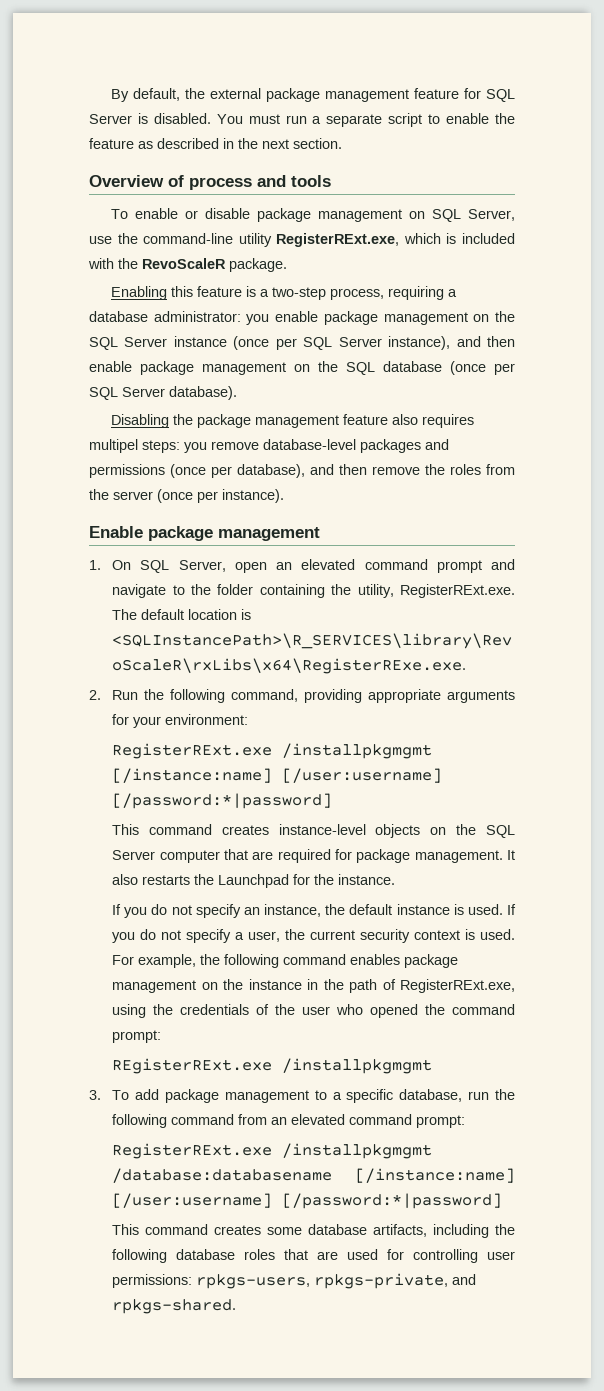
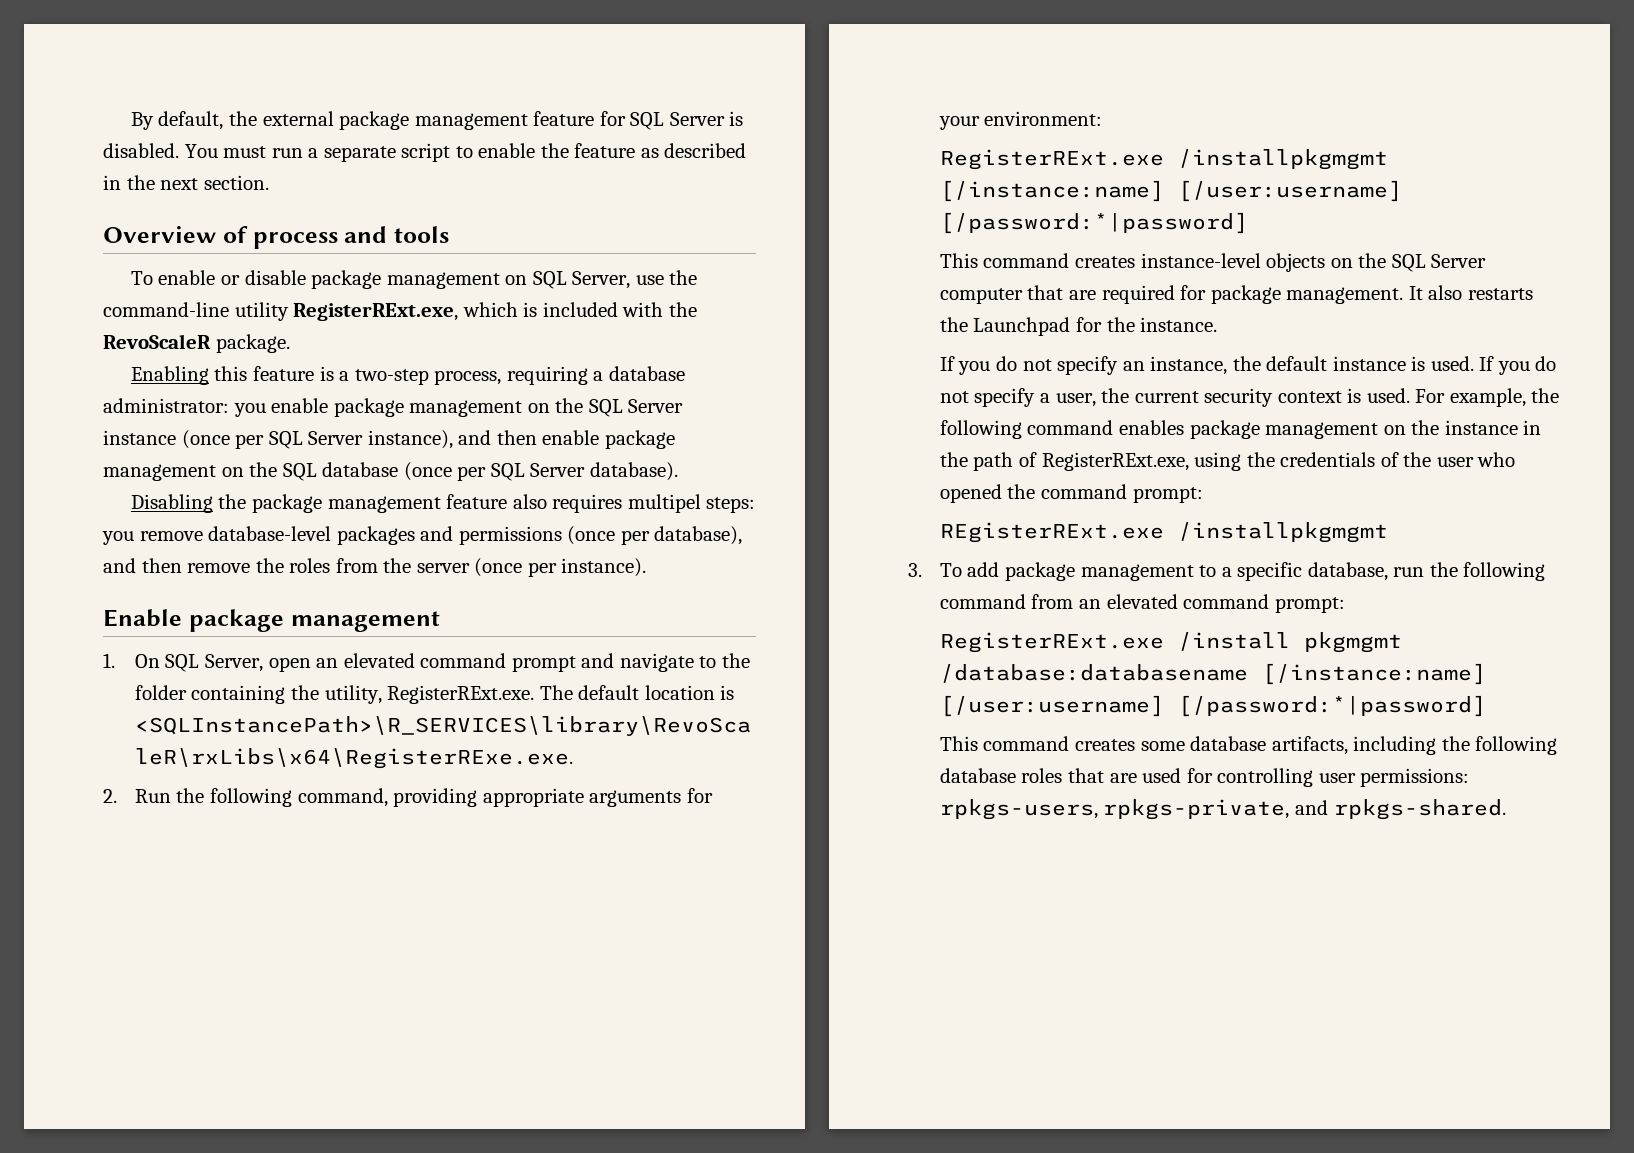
[282,1143,433,1159] /installpkgmgmt -> [1177,632,1402,653] /install pkgmgmt

